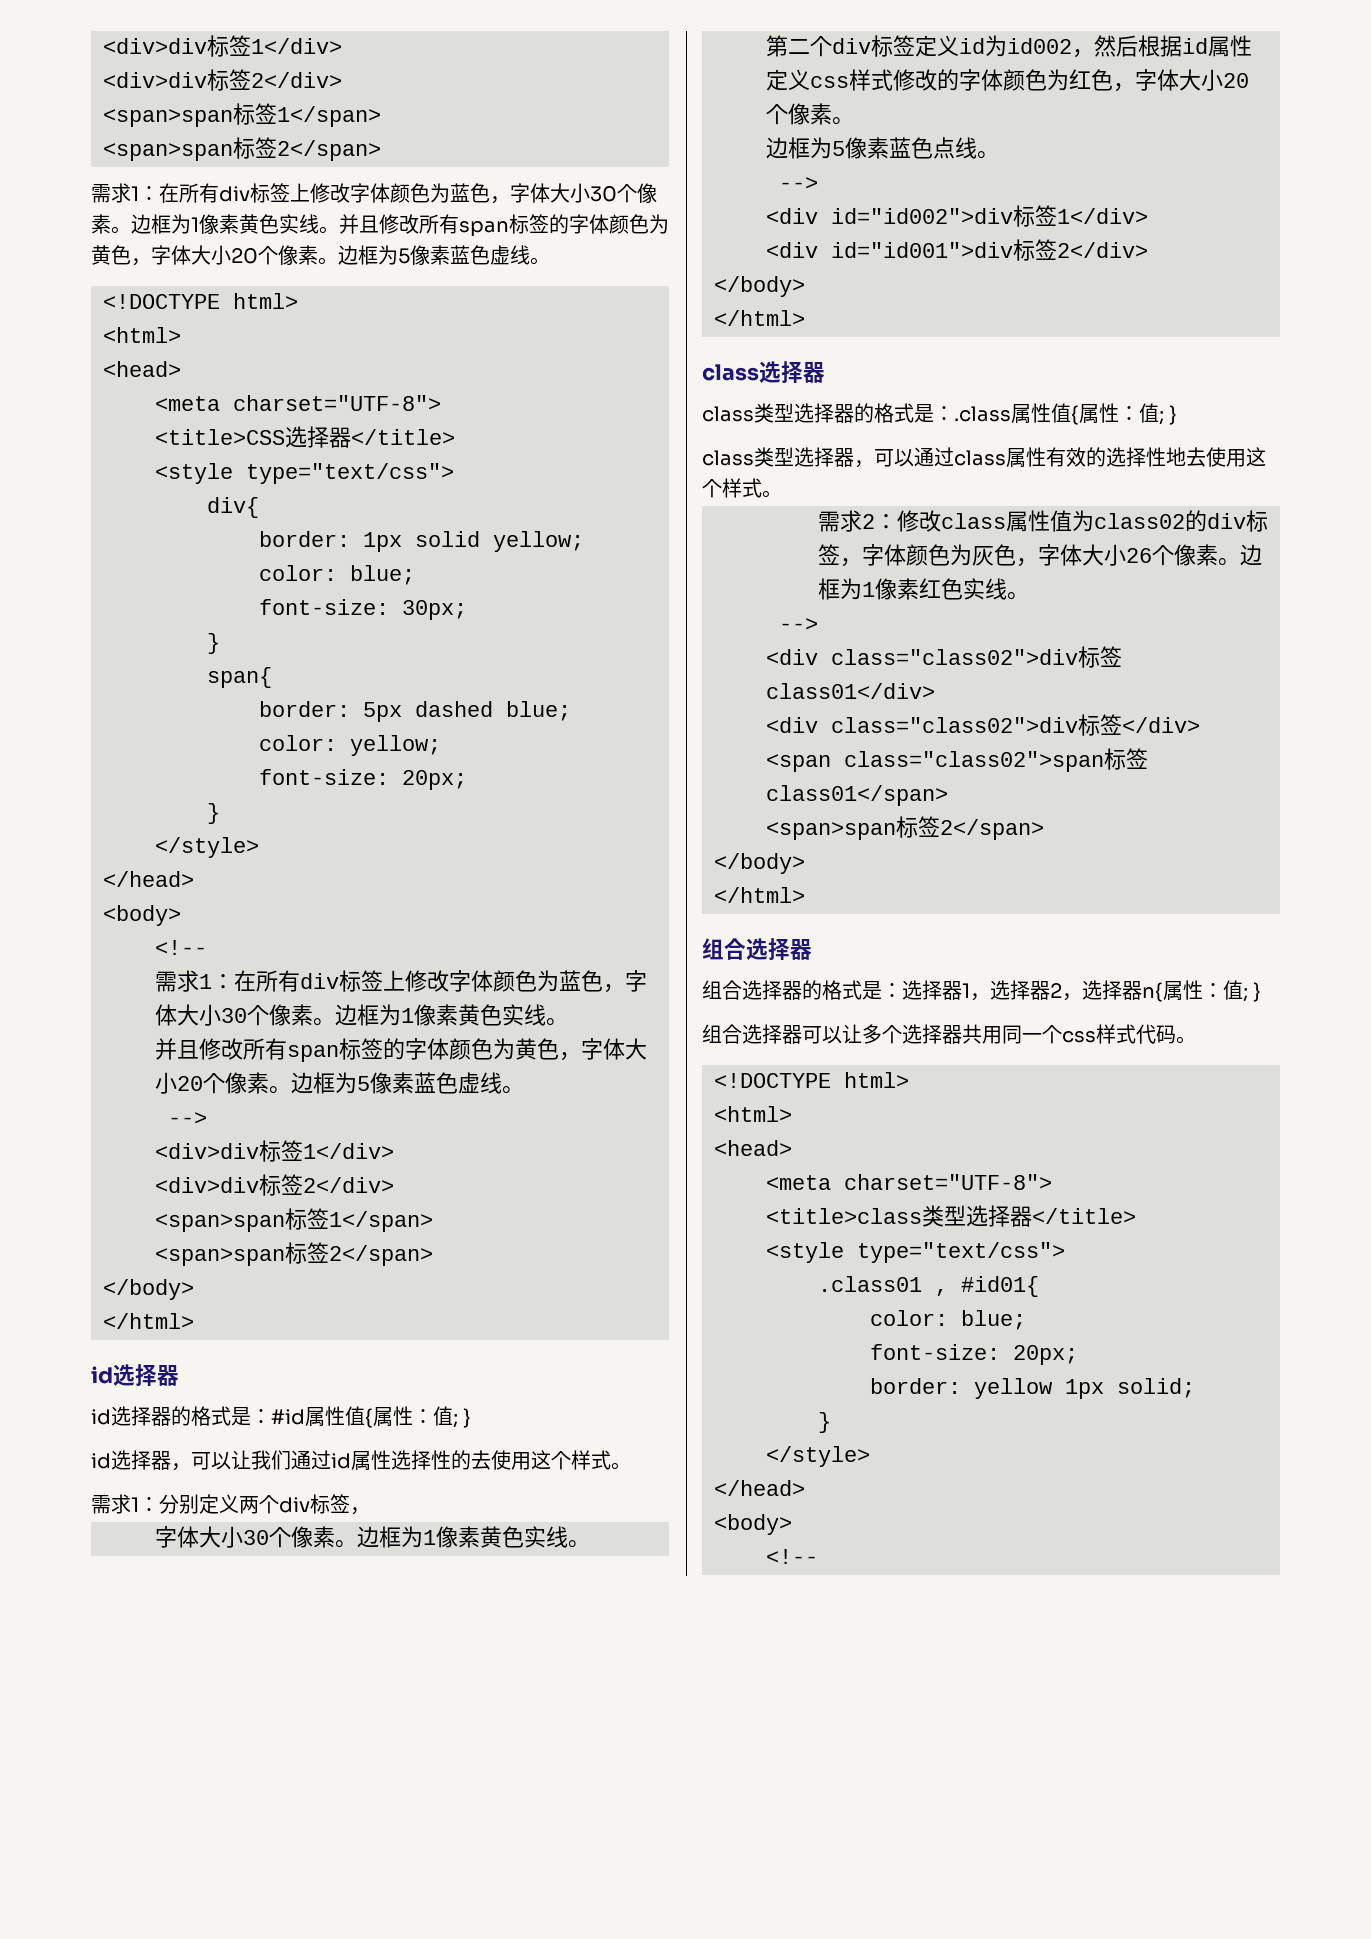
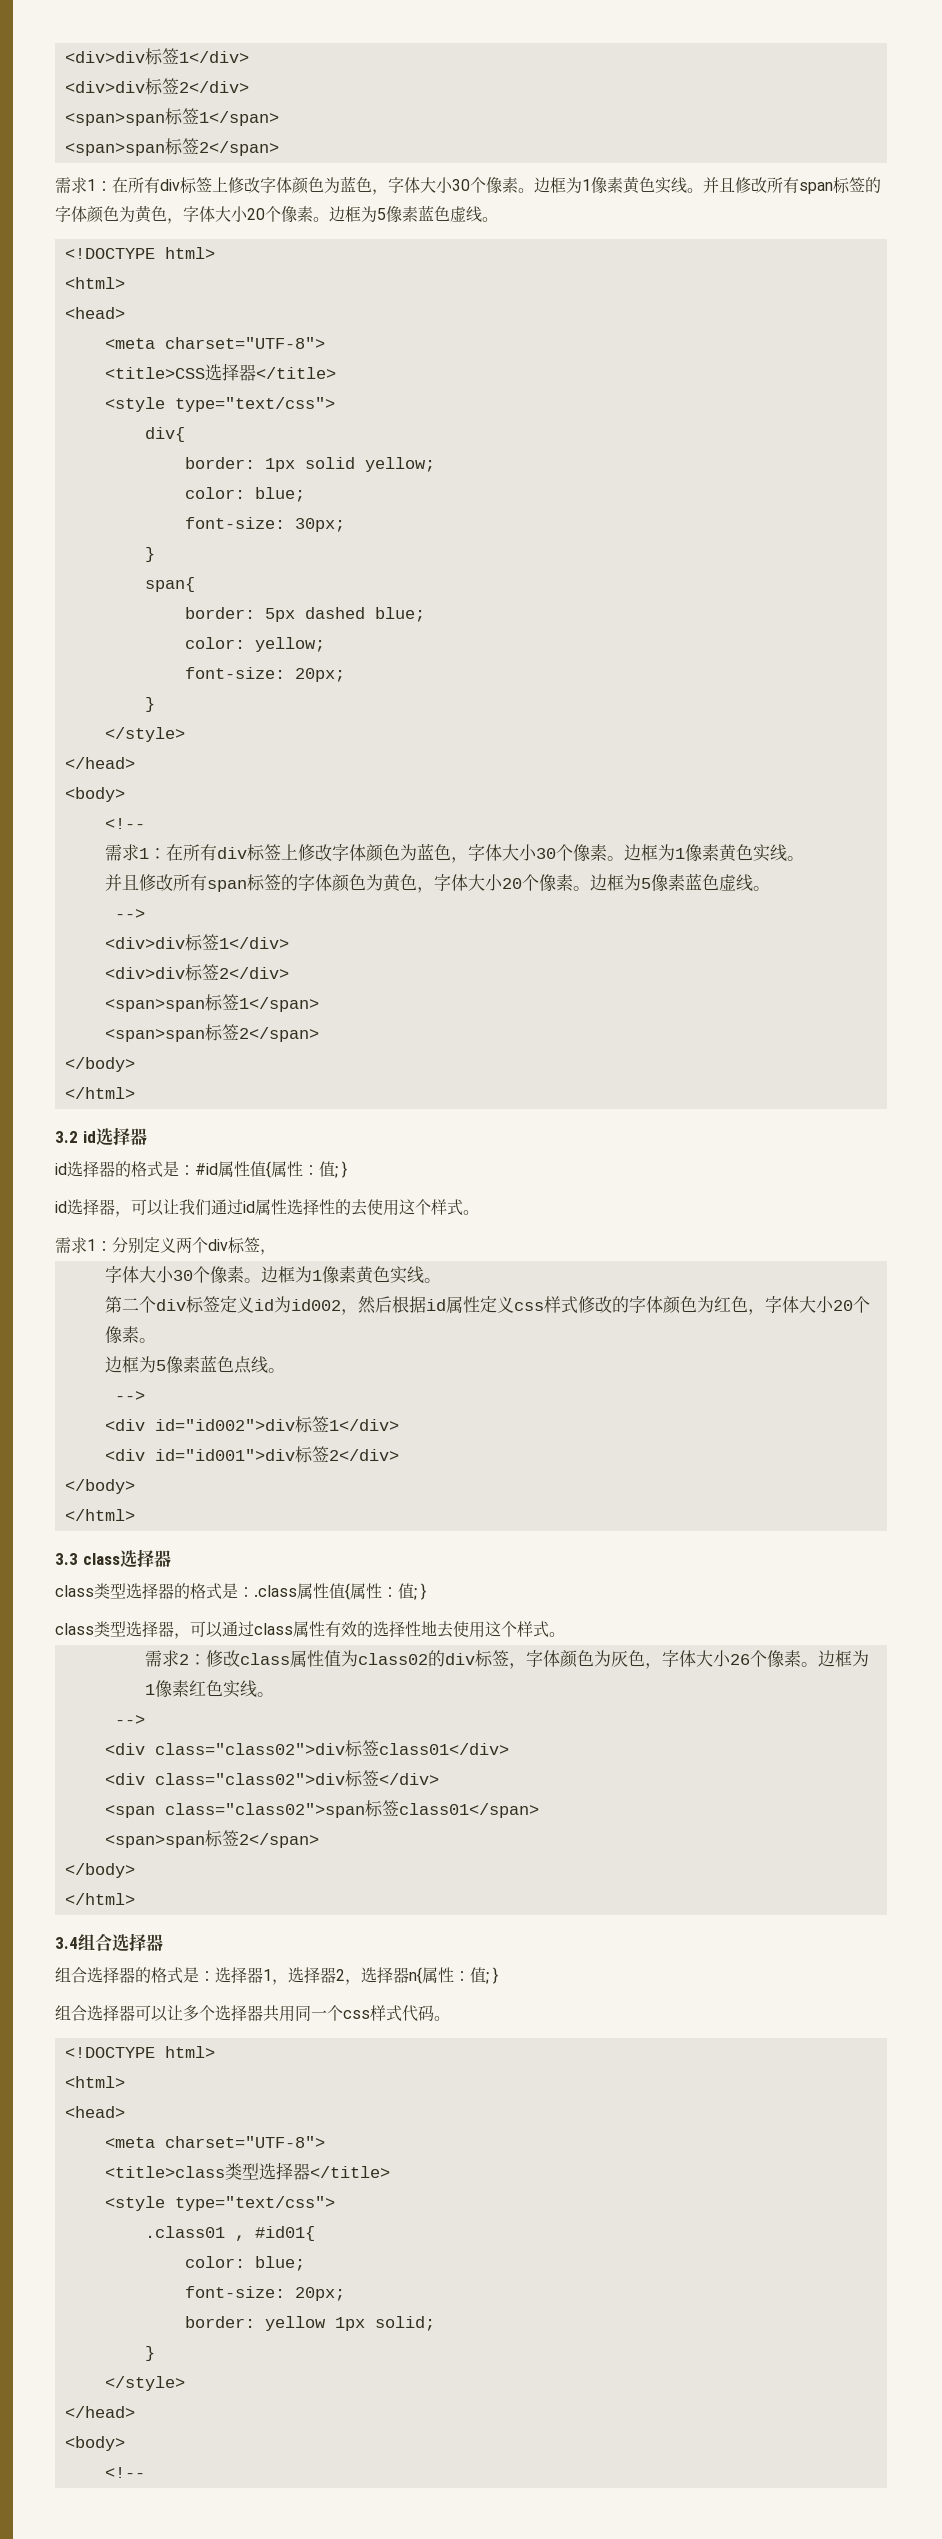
(194, 1321) none -> [55,1131,78,1143] 3.2
(805, 318) none -> [55,1553,78,1565] 3.3
(805, 895) none -> [55,1937,78,1949] 3.4

